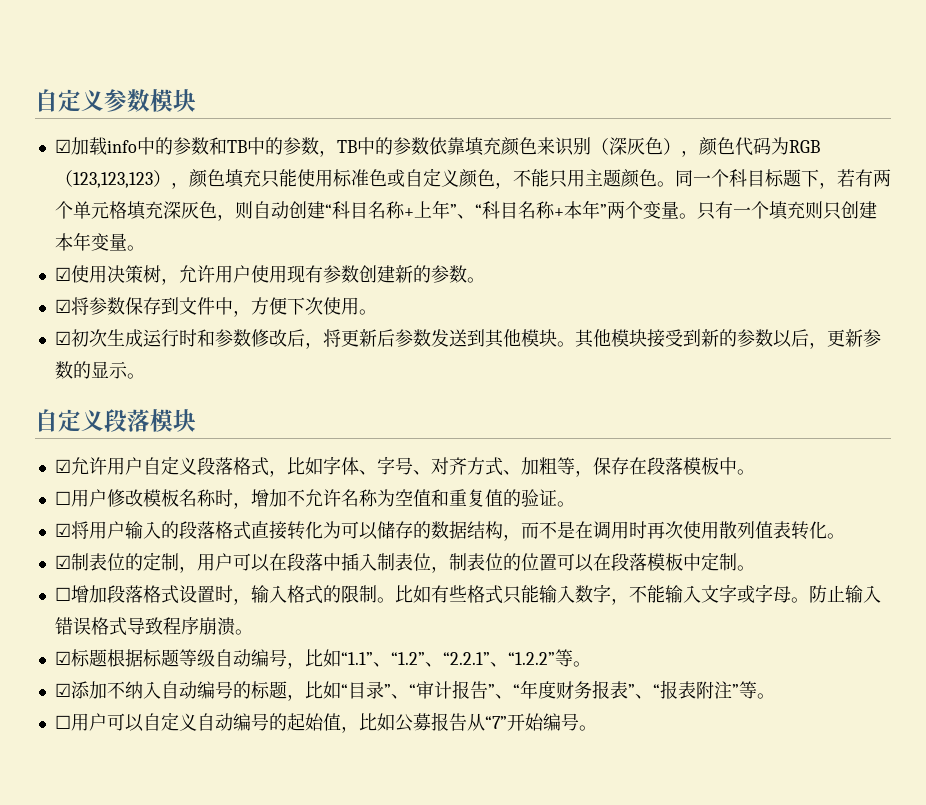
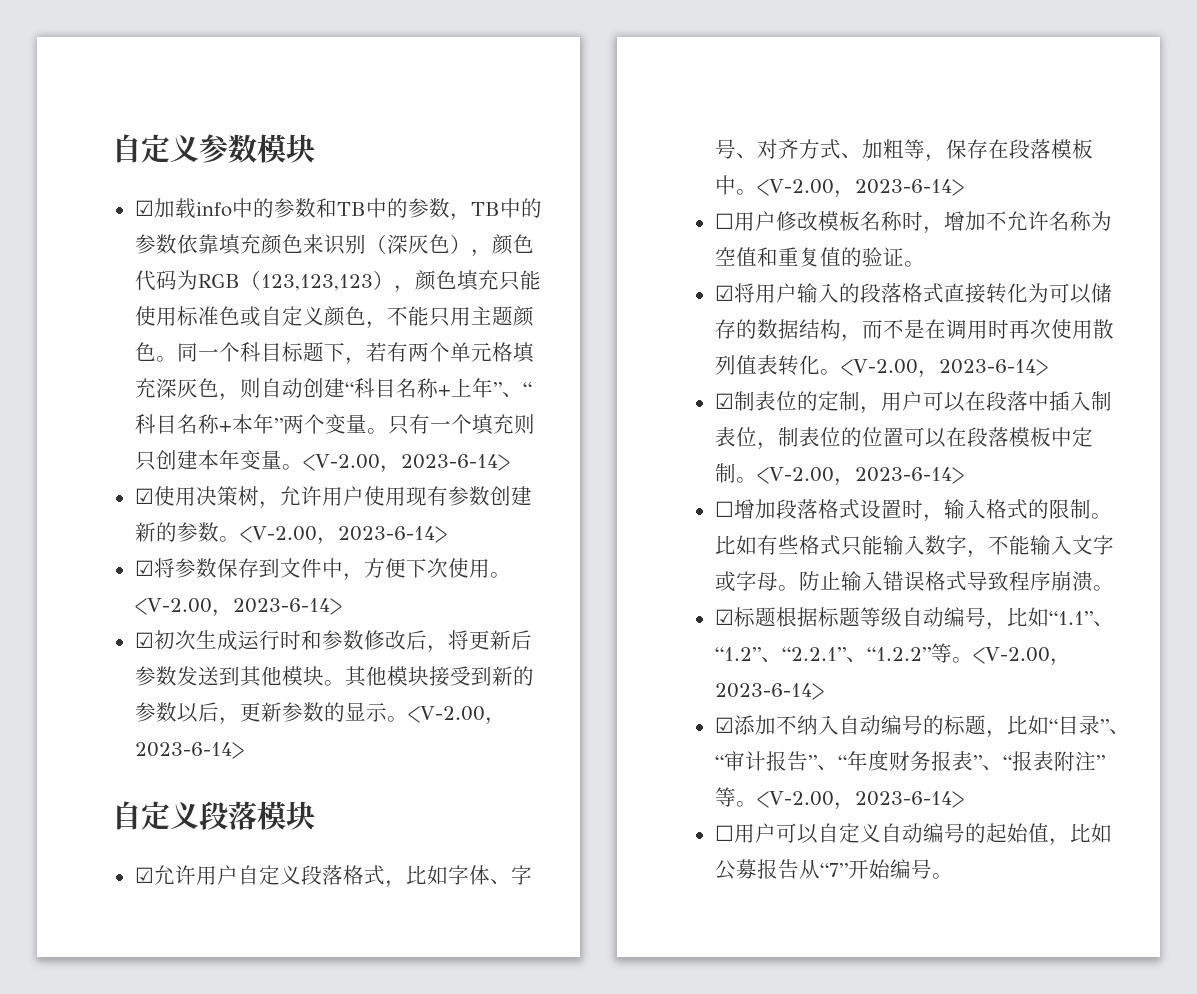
(145, 248) none -> [302,454,510,473] <V-2.00，2023-6-14>
(485, 280) none -> [239,526,447,545] <V-2.00，2023-6-14>
(377, 312) none -> [134,598,342,617] <V-2.00，2023-6-14>
(145, 376) none -> [407,706,506,725] [134,742,244,759] <V-2.00，2023-6-14>
(755, 472) none -> [756,179,964,198] <V-2.00，2023-6-14>
(845, 536) none -> [840,359,1048,378] <V-2.00，2023-6-14>
(755, 568) none -> [756,467,964,486] <V-2.00，2023-6-14>
(591, 664) none -> [972,647,1071,666] [714,683,824,700] <V-2.00，2023-6-14>
(775, 696) none -> [756,791,964,810] <V-2.00，2023-6-14>

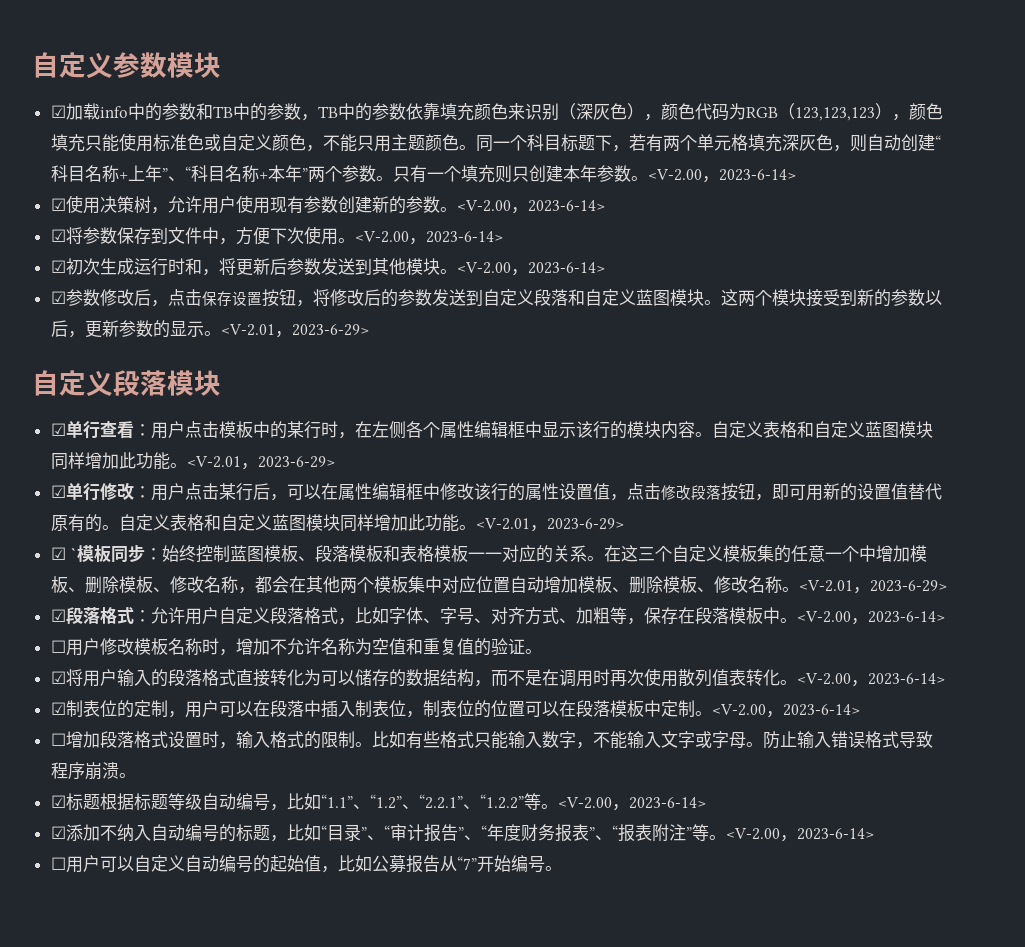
[324,414,367,434] 变量 -> [341,165,376,182] 参数
[239,450,282,470] 变量 -> [596,165,631,182] 参数
[321,630,427,650] 参数修改后 -> (202, 266) none
[344,666,387,687] 其他 -> [456,262,605,276] [50,289,772,307] <V-2.00，2023-6-14> // ☑参数修改后，点击保存设置按钮，将修改后的参数发送到自定义段落和自定义蓝图模块。这两个
[407,706,506,725] [134,742,244,759] <V-2.00，2023-6-14> -> [220,324,369,338] <V-2.01，2023-6-29>
(154, 875) none -> [65,421,933,439] [50,452,335,470] [50,482,942,501] [50,514,624,532] [50,545,928,563] [50,576,947,594] [50,607,151,624] 单行查看：用户点击模板中的某行时，在左侧各个属性编辑框中显示该行的模块内容。自定义表格和自定义蓝图模块同样增加此功能。<V-2.01，2023-6-29> // ☑单行修改：用户点击某行后，可以在属性编辑框中修改该行的属性设置值，点击修改段落按钮，即可用新的设置值替代原有的。自定义表格和自定义蓝图模块同样增加此功能。<V-2.01，2023-6-29> // ☑ `模板同步：始终控制蓝图模板、段落模板和表格模板一一对应的关系。在这三个自定义模板集的任意一个中增加模板、删除模板、修改名称，都会在其他两个模板集中对应位置自动增加模板、删除模板、修改名称。<V-2.01，2023-6-29> // ☑段落格式：

